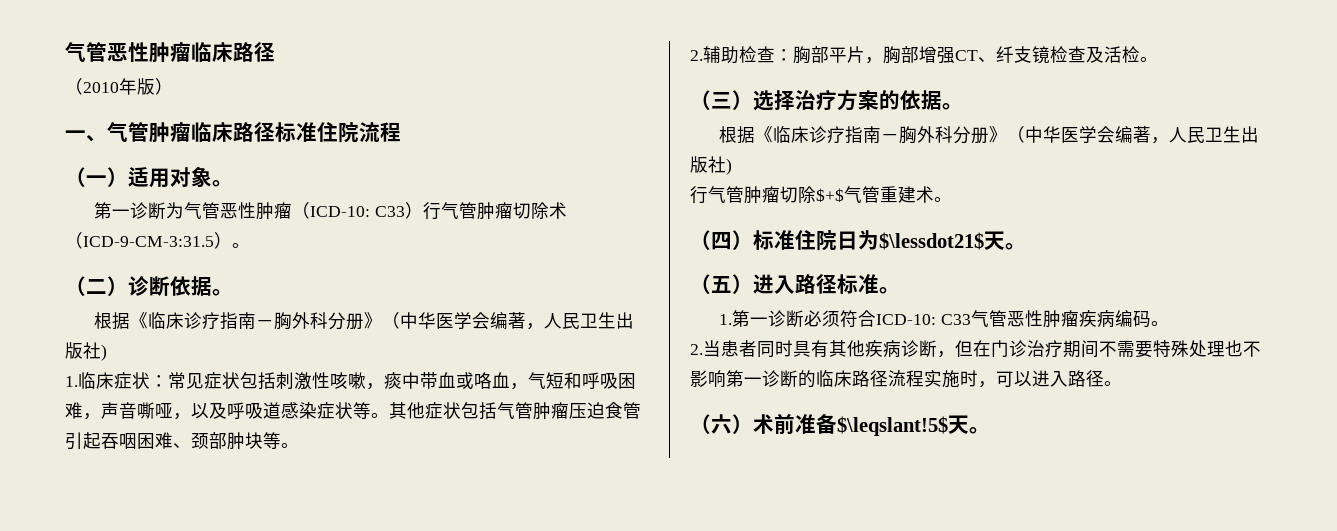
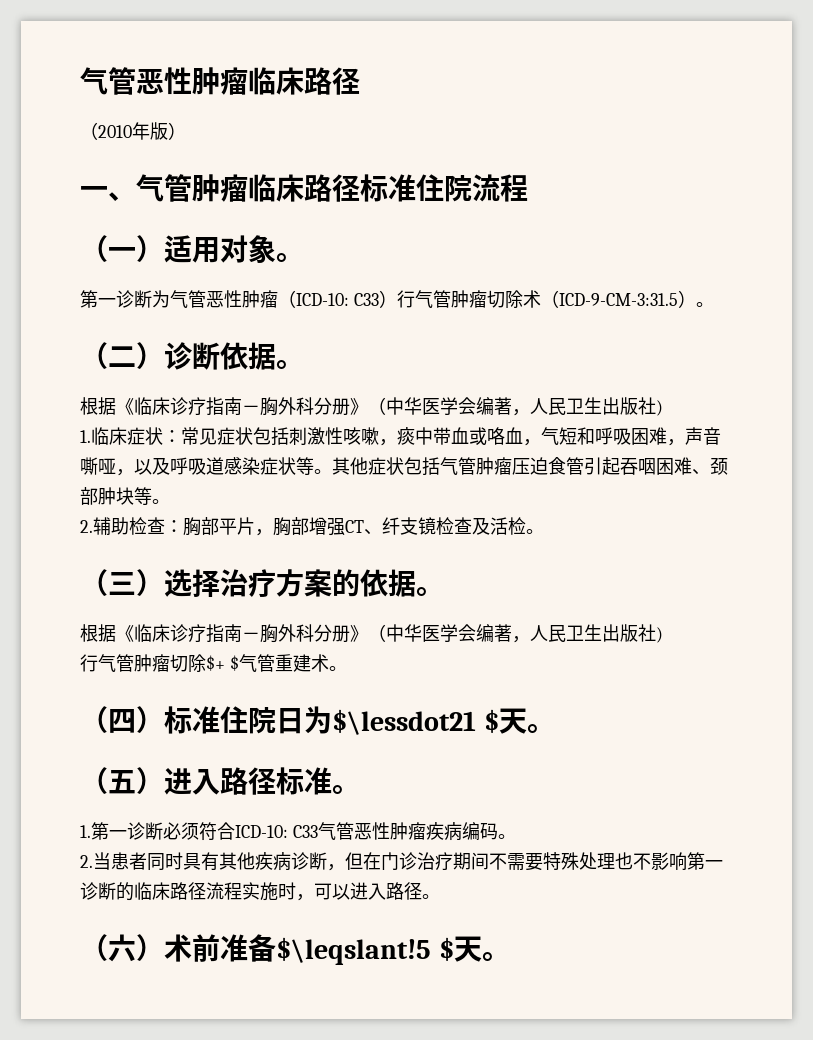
[816,188,844,202] $+$ -> [206,655,239,671] $+ $
[879,232,984,250] $\lessdot21$ -> [332,709,499,735] $\lessdot21 $
[837,416,948,436] $\leqslant!5$ -> [276,937,454,965] $\leqslant!5 $

